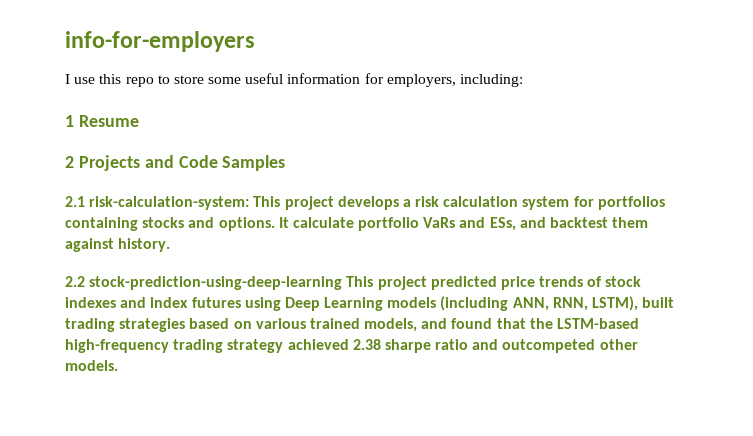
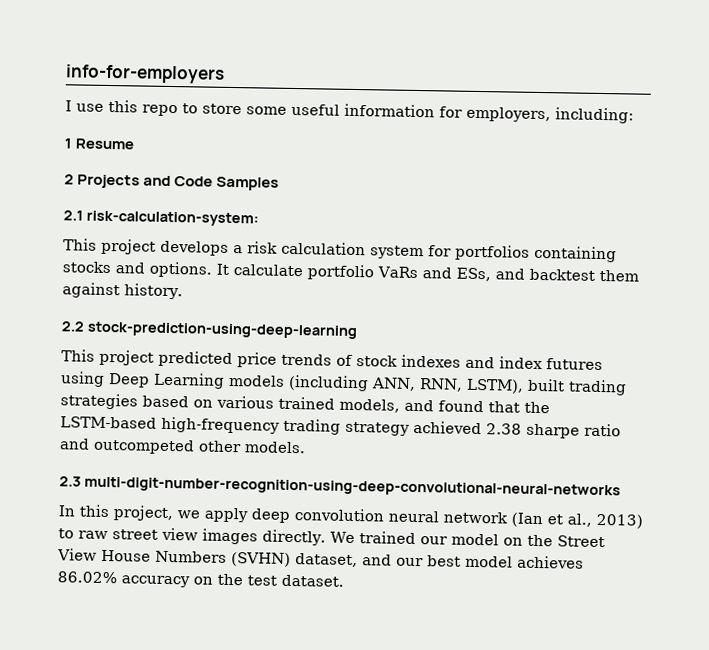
(250, 203) none -> (259, 218) //
(343, 283) none -> (357, 330) //
(118, 365) none -> [59,476,621,499] [58,504,643,529] [58,527,605,548] [57,548,584,569] [57,571,344,588] // 2.3 multi-digit-number-recognition-using-deep-convolutional-neural-networks // In this project, we apply deep convolution neural network (Ian et al., 2013) to raw street view images directly. We trained our model on the Street View House Numbers (SVHN) dataset, and our best model achieves 86.02% accuracy on the test dataset.

